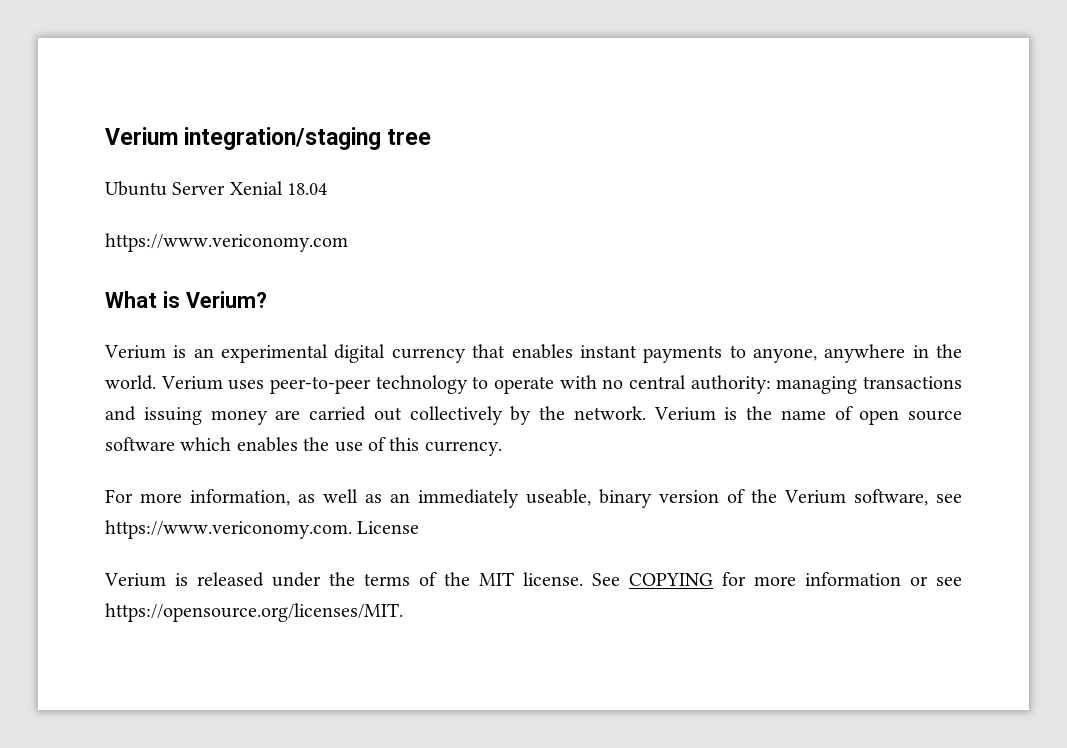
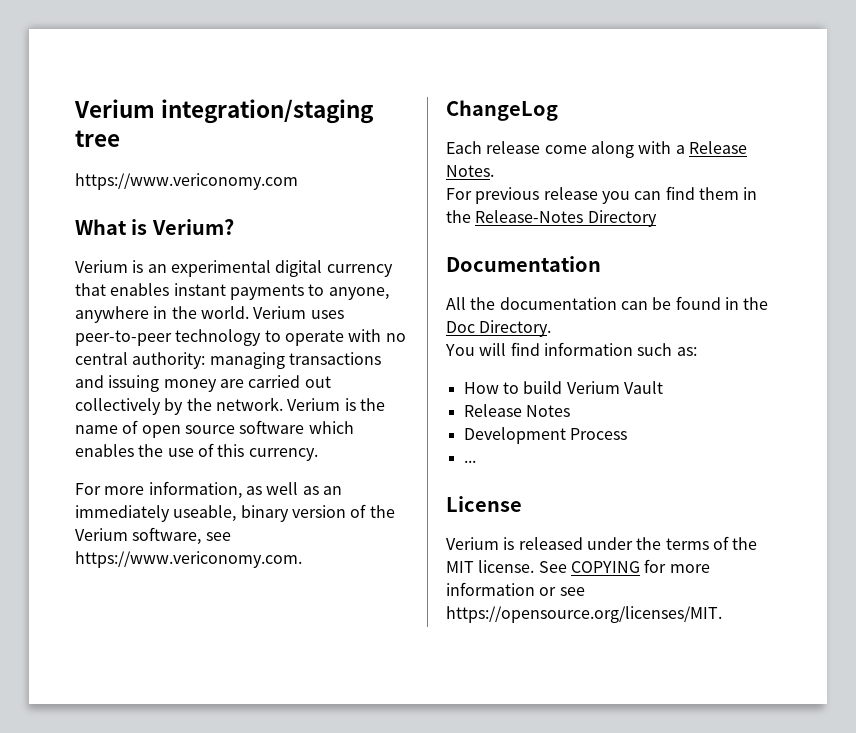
[105,181,328,196] // Ubuntu Server Xenial 18.04 -> (120, 138) none
(352, 529) none -> [446,100,558,121] [446,141,747,158] [446,165,494,177] [446,186,758,204] [446,210,657,227] [446,256,601,272] [446,296,769,310] [446,320,552,337] [445,342,697,356] [463,381,663,394] [463,404,570,417] [463,427,627,444] [463,460,476,463] // ChangeLog // Each release come along with a Release Notes. // For previous release you can find them in the Release-Notes Directory // Documentation // All the documentation can be found in the Doc Directory. // You will find information such as: // How to build Verium Vault // Release Notes // Development Process // ... //

